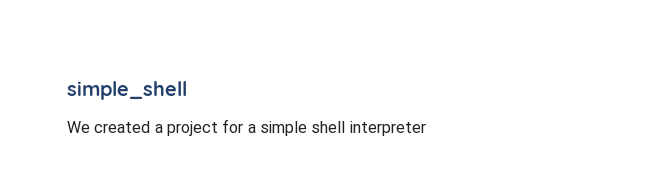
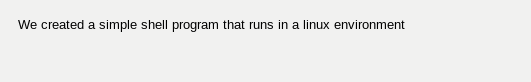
[67,81,187,100] simple_shell // -> (18, 24) none
[166,119,426,136] project for a simple shell interpreter -> [99,20,405,32] simple shell program that runs in a linux environment

